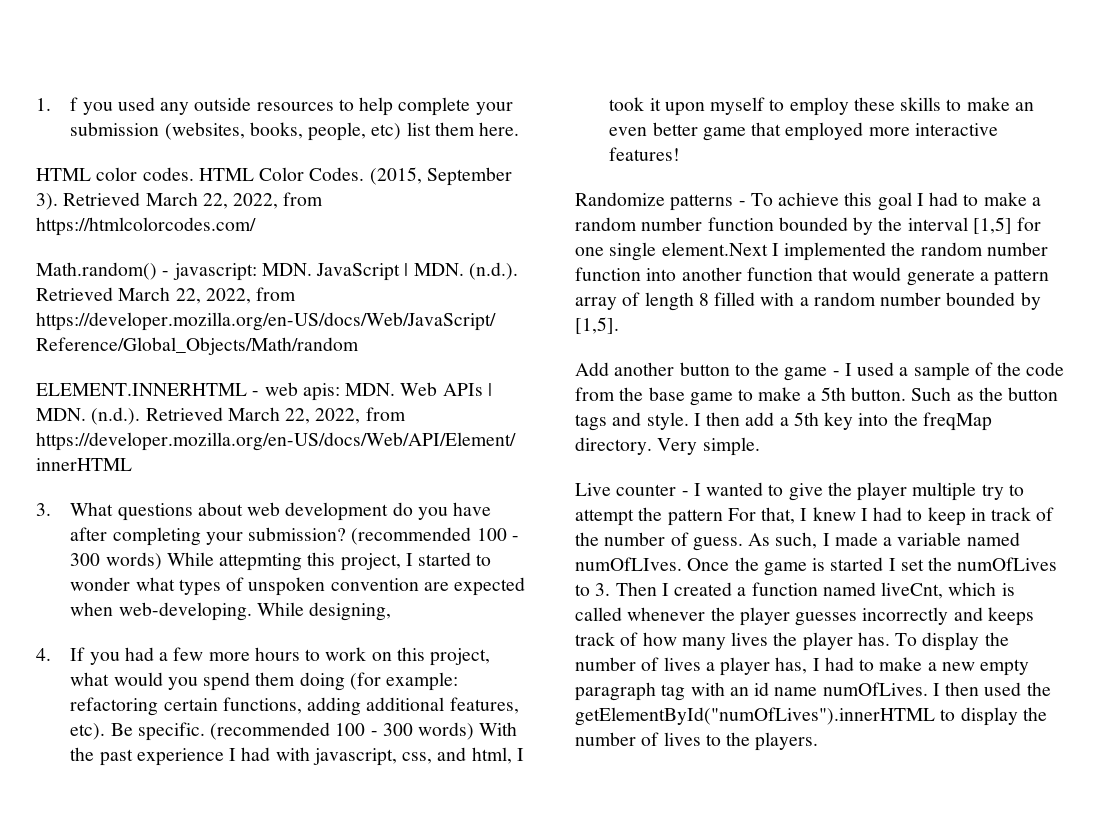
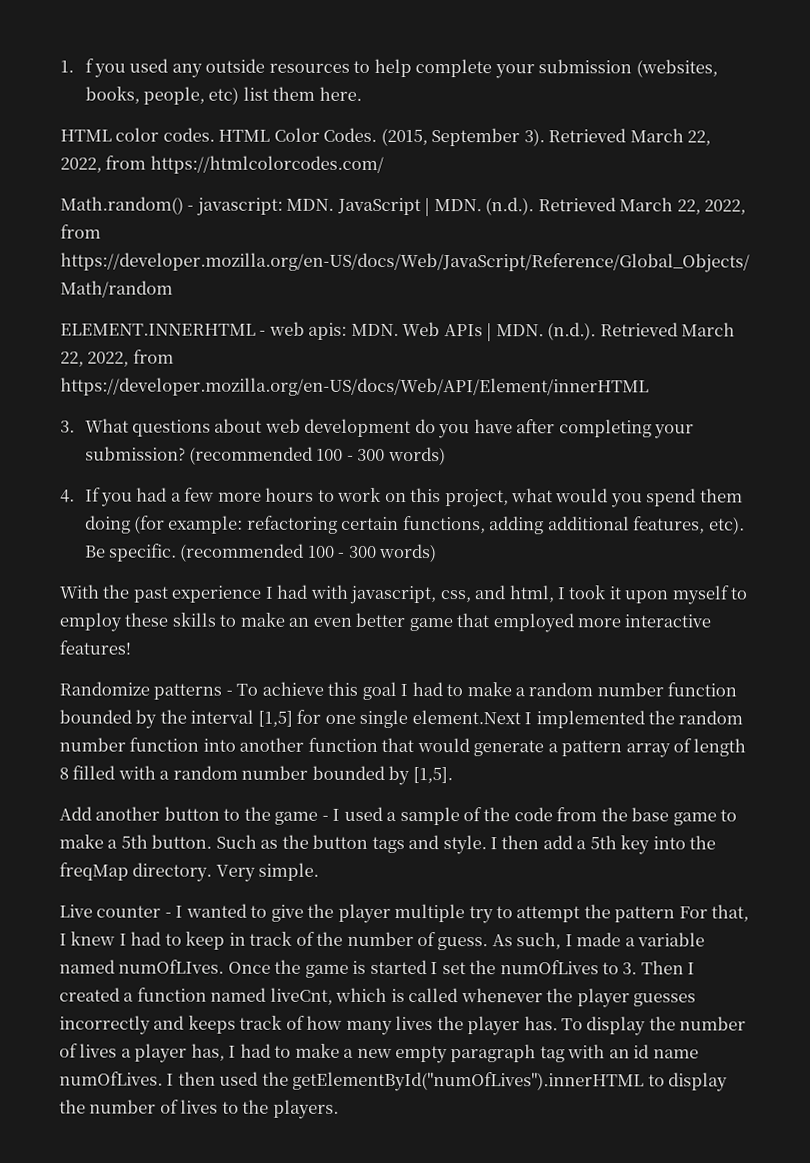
[166,552,492,571] [70,577,526,596] [70,602,392,621] While attepmting this project, I started to wonder what types of unspoken convention are expected when web-developing. While designing, -> (446, 456) none
(475, 731) none -> (438, 553) //

